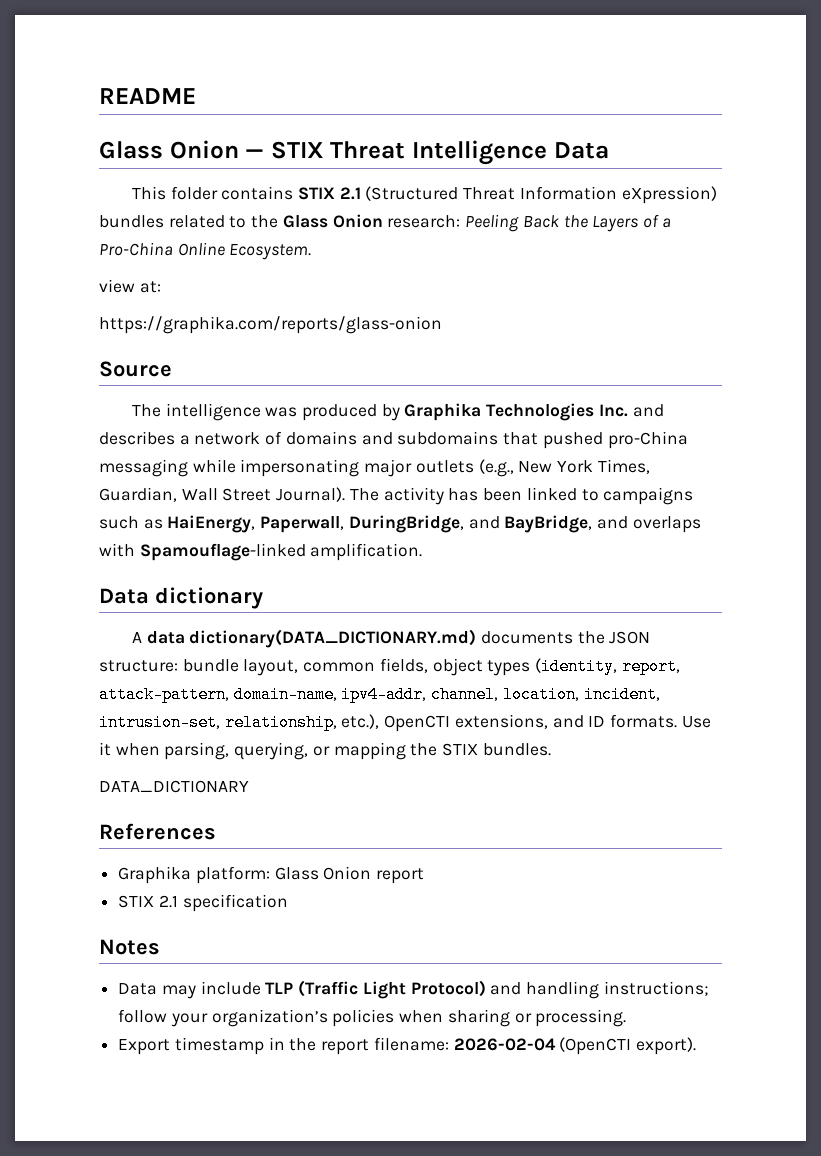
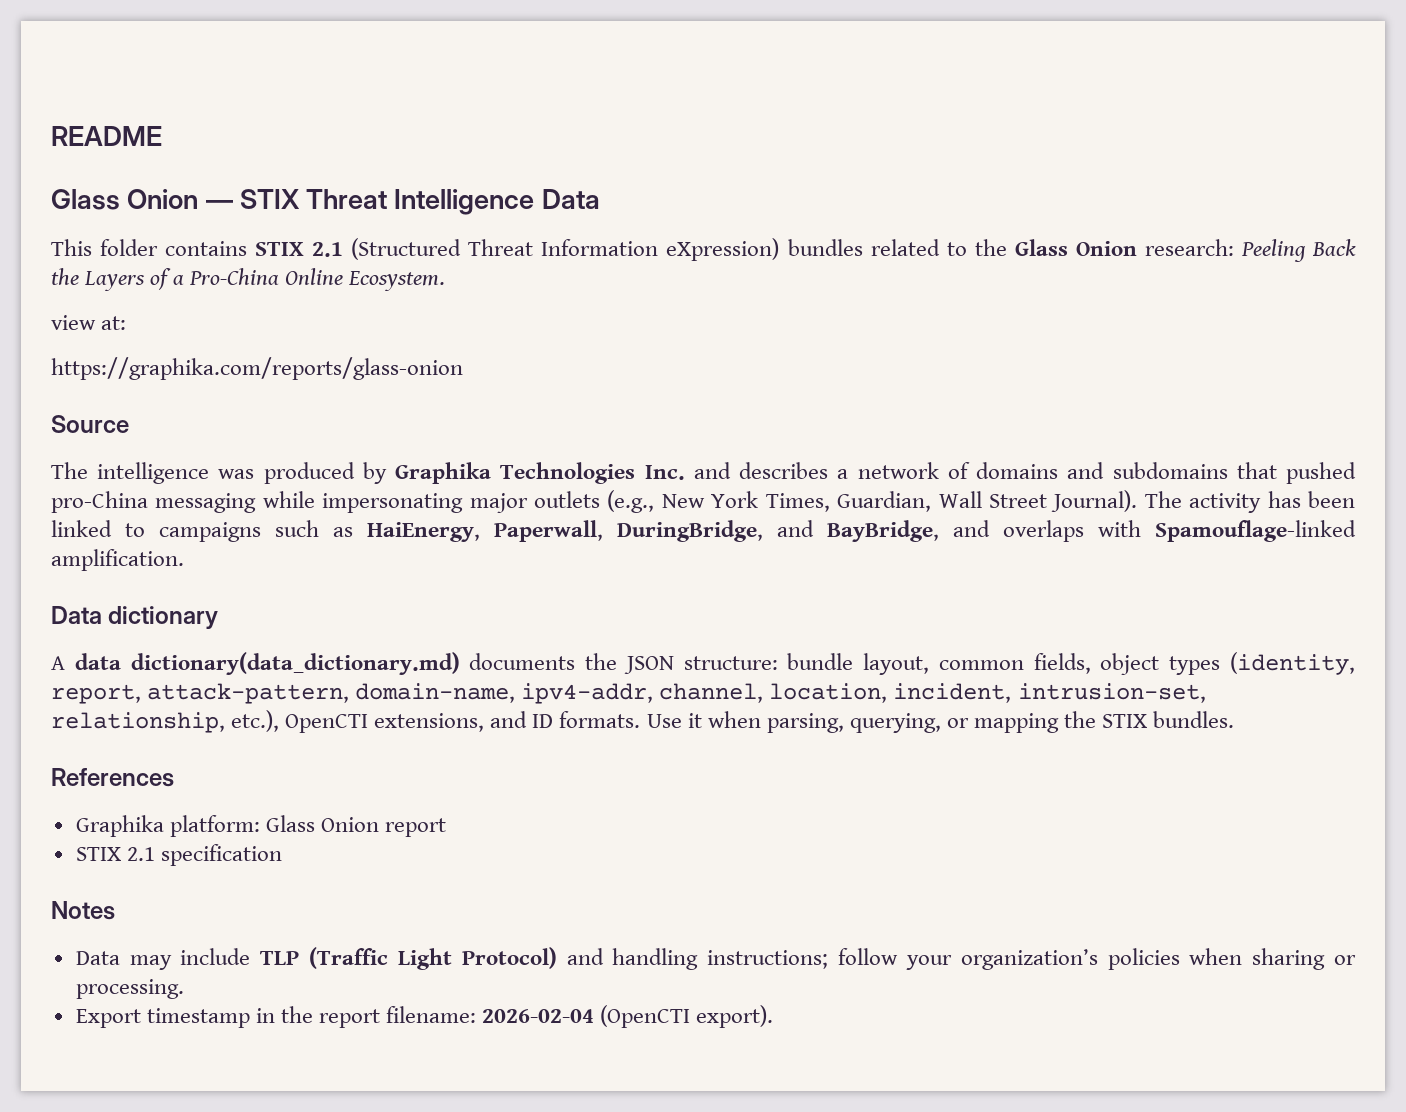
[189,629,477,648] dictionary(DATA_DICTIONARY.md) -> [130,652,460,675] dictionary(data_dictionary.md)
[99,780,249,793] // DATA_DICTIONARY -> (1235, 719) none

